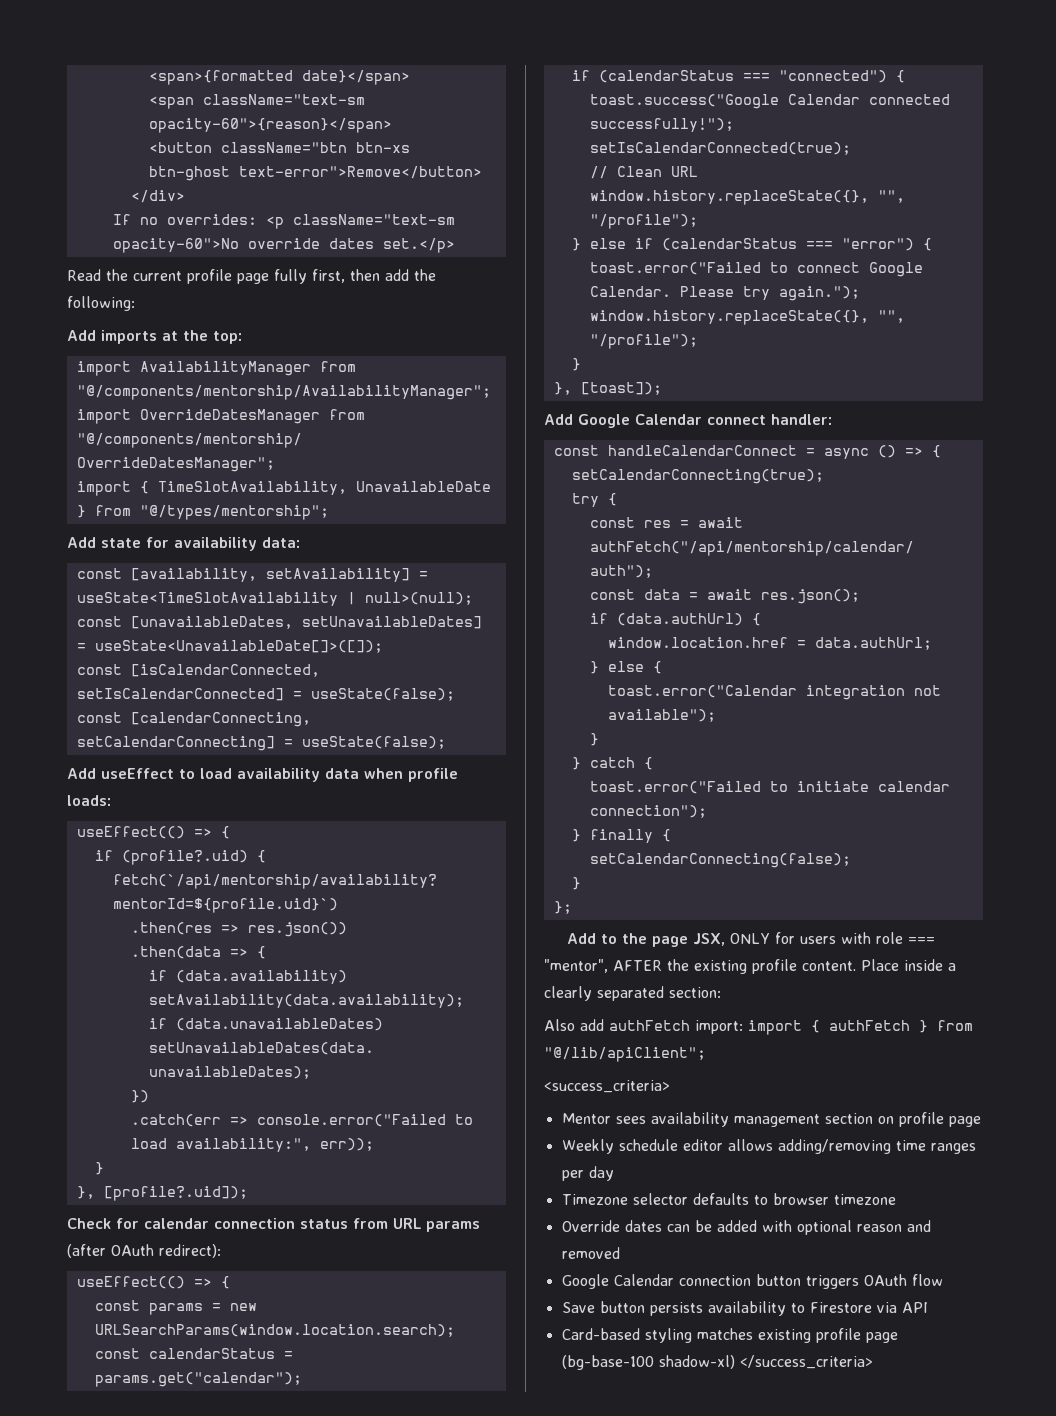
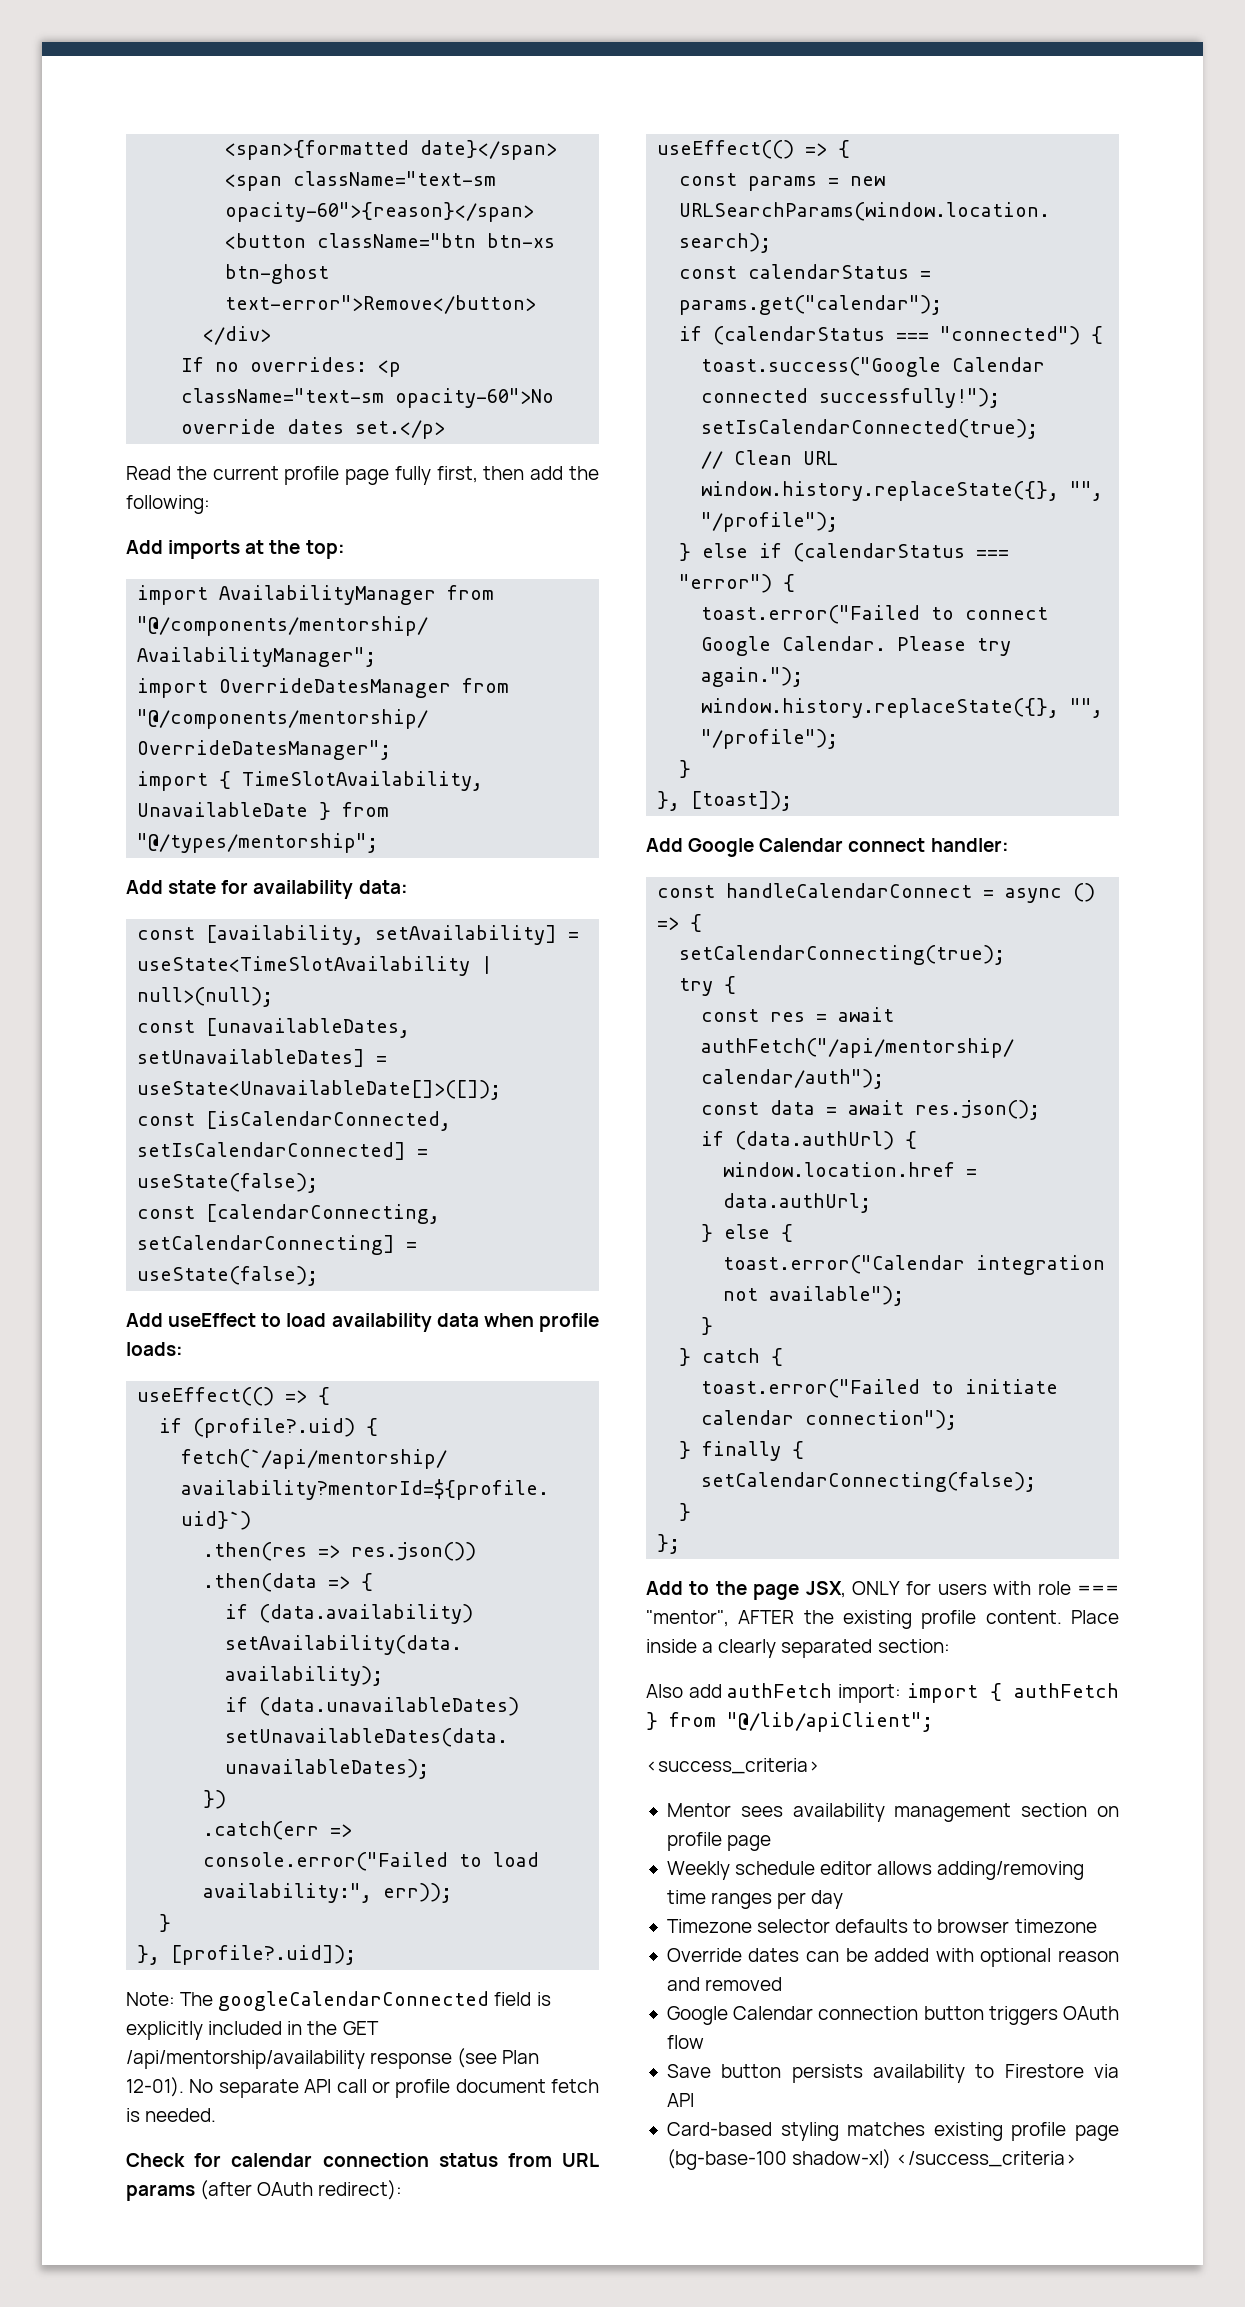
(248, 1193) none -> [126,1991,551,2011] [126,2021,379,2040] [126,2048,540,2069] [126,2077,599,2098] [126,2108,217,2122] // Note: The googleCalendarConnected field is explicitly included in the GET /api/mentorship/availability response (see Plan 12-01). No separate API call or profile document fetch is needed.

